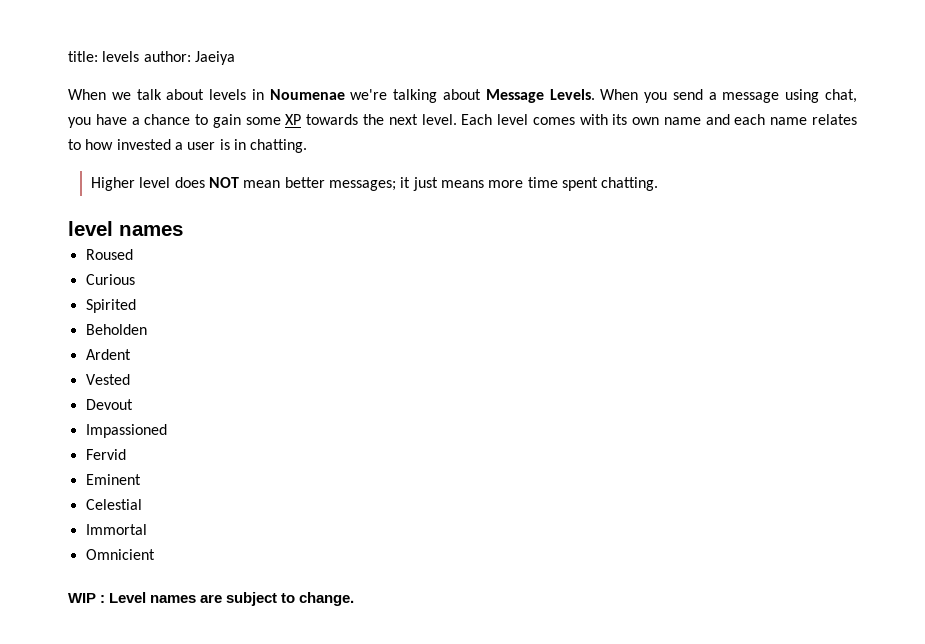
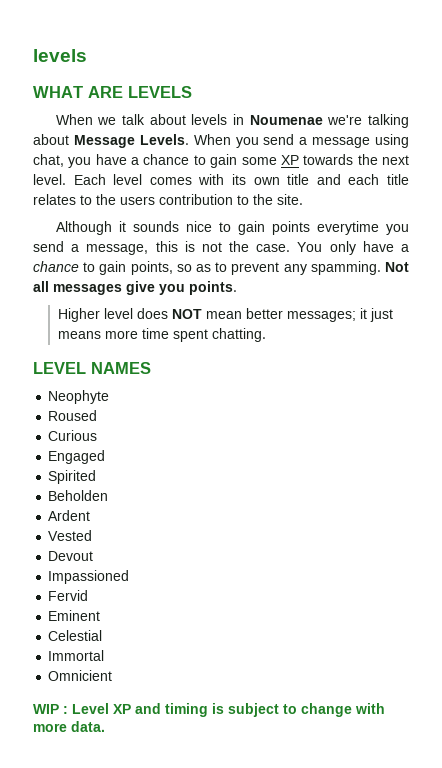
[68,51,235,65] title: levels author: Jaeiya -> [33,49,87,62] [33,86,192,98] levels // WHAT ARE LEVELS
[663,117,701,125] name -> [287,174,310,185] title
[770,117,808,125] name -> [387,174,409,185] title
[85,139,308,153] how invested a user is in chatting. -> [96,194,303,205] [55,221,409,235] [33,241,410,255] [33,261,409,275] [33,281,237,295] the users contribution to the site. // Although it sounds nice to gain points everytime you send a message, this is not the case. You only have a chance to gain points, so as to prevent any spamming. Not all messages give you points.
[68,221,183,236] level names -> [33,362,151,374] [48,390,110,404] LEVEL NAMES // Neophyte
(135, 279) none -> [48,450,106,464] // Engaged
[150,592,355,606] names are subject to change. -> [113,703,385,717] [33,721,105,732] XP and timing is subject to change with more data.

